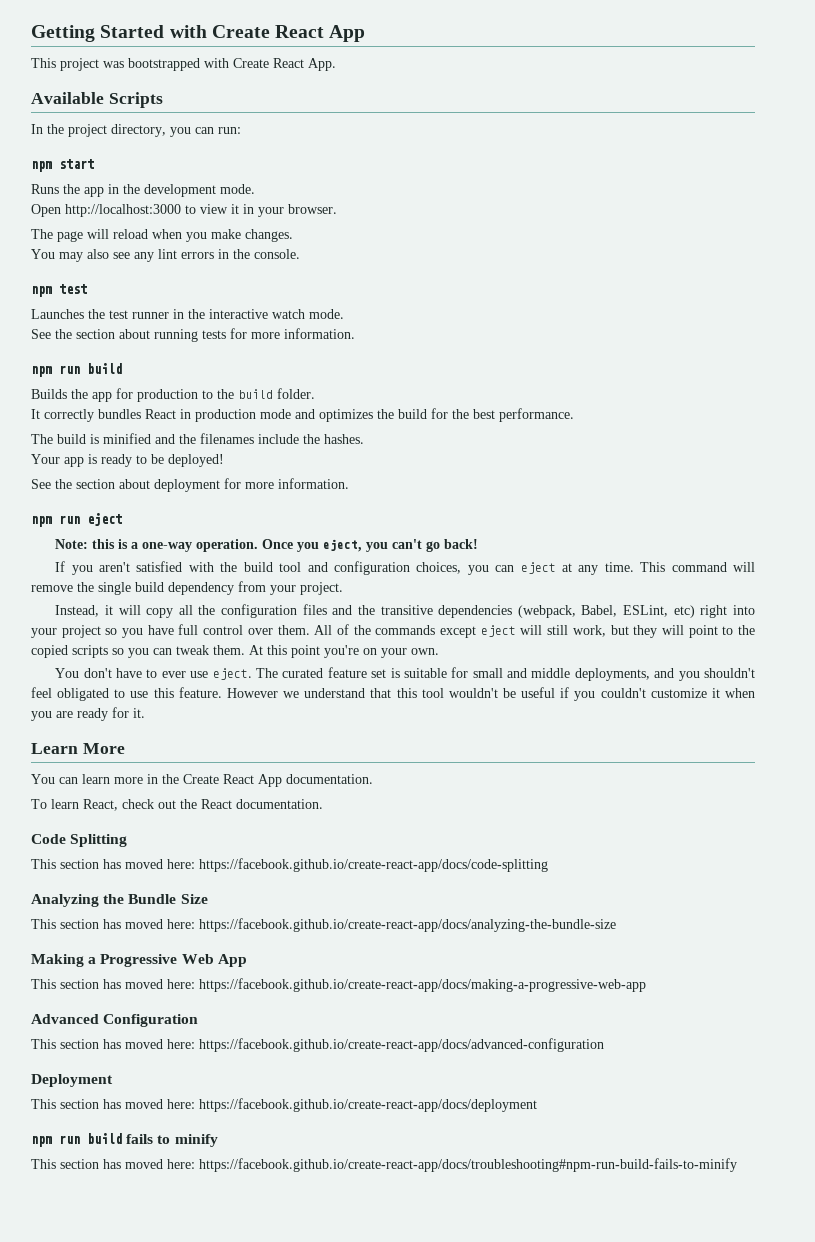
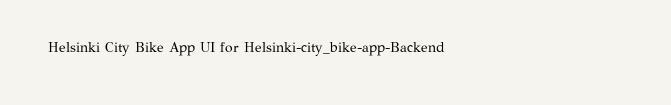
[31,25,366,42] [31,58,336,71] [31,92,163,108] [31,124,241,137] [31,159,94,172] [31,184,255,197] [31,204,337,217] [31,229,293,242] [31,249,300,262] [31,284,87,297] [31,309,344,319] [31,328,355,342] [31,363,122,377] [31,388,315,402] [31,408,574,422] [31,433,364,444] [31,454,224,467] [31,478,349,492] [31,513,122,527] [55,539,479,552] [55,561,756,575] [31,581,343,595] [55,604,756,618] [31,624,755,638] [31,645,439,658] [55,667,755,681] [31,687,755,701] [31,707,145,721] [31,743,125,754] [31,774,373,787] [31,799,323,811] [31,834,128,847] [31,858,548,872] [31,894,208,907] [31,918,616,932] [31,954,247,967] [31,978,646,992] [31,1014,199,1027] [31,1038,604,1052] [31,1074,113,1087] [31,1098,537,1112] [31,1133,218,1147] [31,1158,737,1172] Getting Started with Create React App // This project was bootstrapped with Create React App. // Available Scripts // In the project directory, you can run: // npm start // Runs the app in the development mode. // Open http://localhost:3000 to view it in your browser. // The page will reload when you make changes. // You may also see any lint errors in the console. // npm test // Launches the test runner in the interactive watch mode. // See the section about running tests for more information. // npm run build // Builds the app for production to the build folder. // It correctly bundles React in production mode and optimizes the build for the best performance. // The build is minified and the filenames include the hashes. // Your app is ready to be deployed! // See the section about deployment for more information. // npm run eject // Note: this is a one-way operation. Once you eject, you can't go back! // If you aren't satisfied with the build tool and configuration choices, you can eject at any time. This command will remove the single build dependency from your project. // Instead, it will copy all the configuration files and the transitive dependencies (webpack, Babel, ESLint, etc) right into your project so you have full control over them. All of the commands except eject will still work, but they will point to the copied scripts so you can tweak them. At this point you're on your own. // You don't have to ever use eject. The curated feature set is suitable for small and middle deployments, and you shouldn't feel obligated to use this feature. However we understand that this tool wouldn't be useful if you couldn't customize it when you are ready for it. // Learn More // You can learn more in the Create React App documentation. // To learn React, check out the React documentation. // Code Splitting // This section has moved here: https://facebook.github.io/create-react-app/docs/code-splitting // Analyzing the Bundle Size // This section has moved here: https://facebook.github.io/create-react-app/docs/analyzing-the-bundle-size // Making a Progressive Web App // This section has moved here: https://facebook.github.io/create-react-app/docs/making-a-progressive-web-app // Advanced Configuration // This section has moved here: https://facebook.github.io/create-react-app/docs/advanced-configuration // Deployment // This section has moved here: https://facebook.github.io/create-react-app/docs/deployment // npm run build fails to minify // This section has moved here: https://facebook.github.io/create-react-app/docs/troubleshooting#npm-run-build-fails-to-minify -> [48,42,445,56] Helsinki City Bike App UI for Helsinki-city_bike-app-Backend

